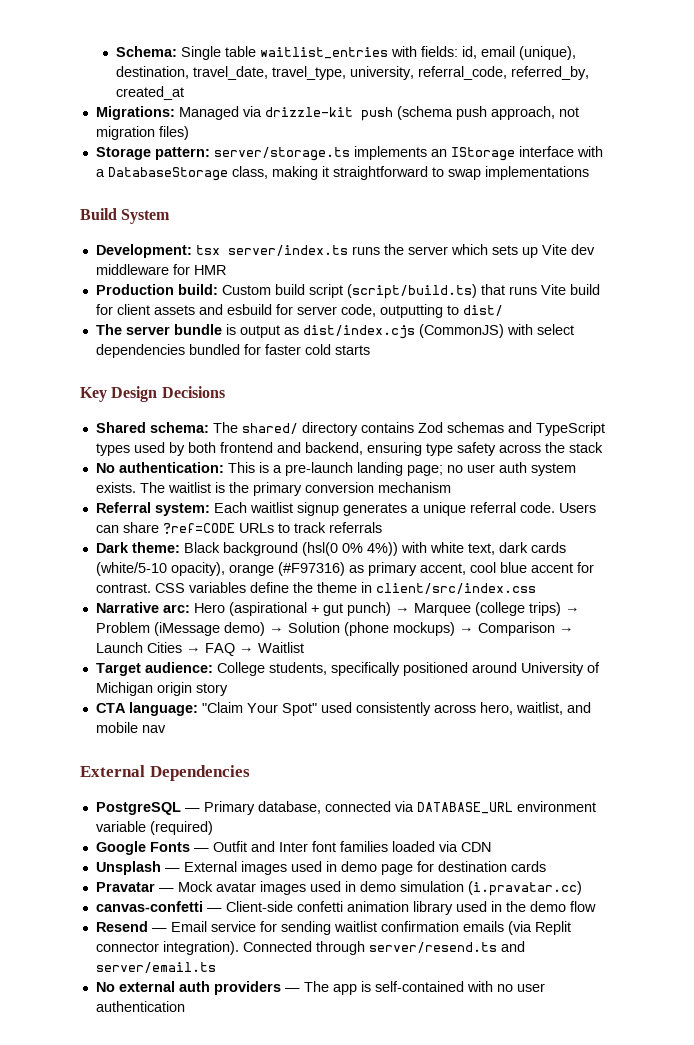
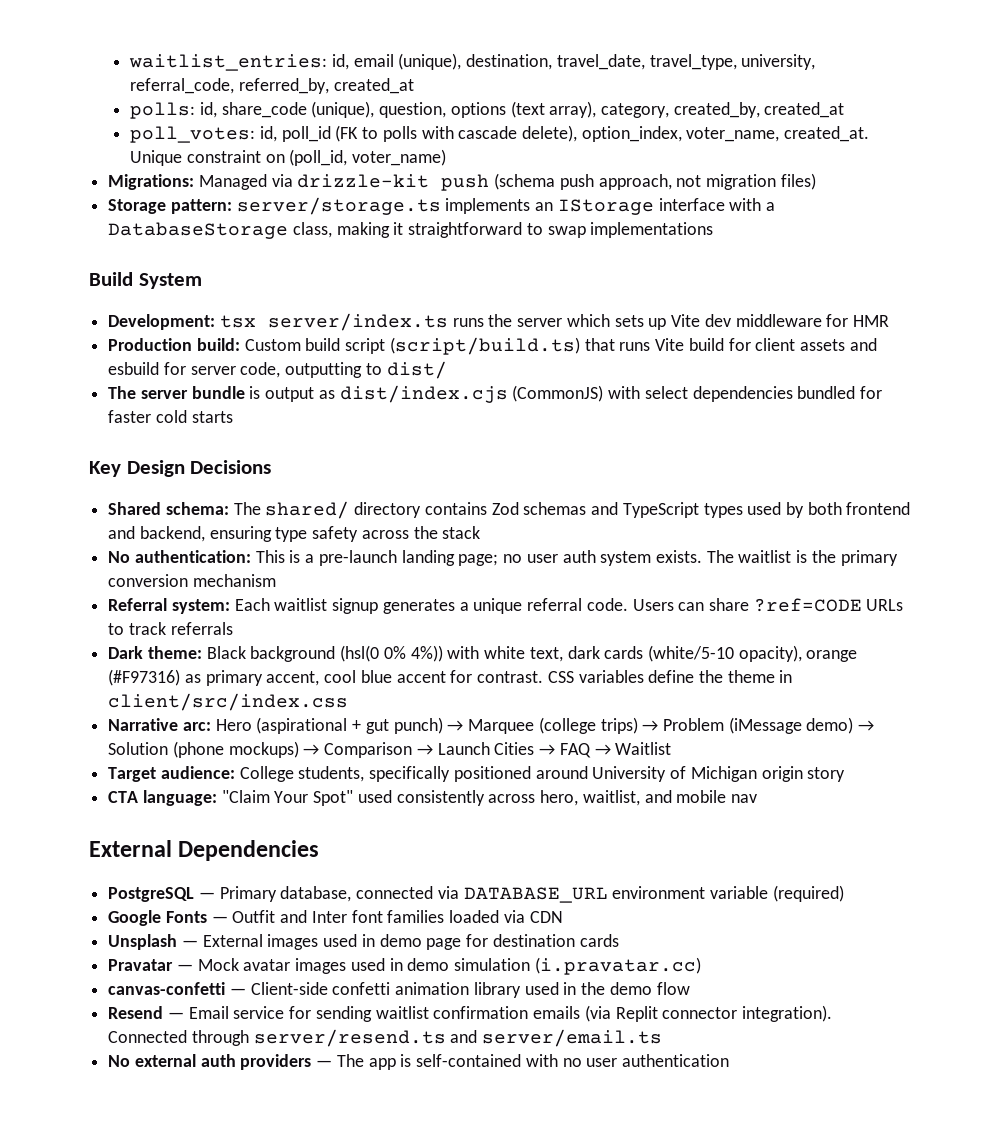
[115,46,458,60] Schema: Single table waitlist_entries with fields: -> [129,54,328,71] waitlist_entries:
(184, 93) none -> [130,101,845,119] [130,125,870,143] [130,149,447,166] // polls: id, share_code (unique), question, options (text array), category, created_by, created_at // poll_votes: id, poll_id (FK to polls with cascade delete), option_index, voter_name, created_at. Unique constraint on (poll_id, voter_name)

